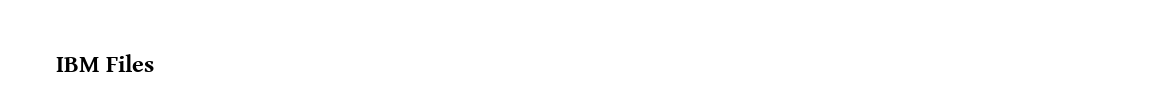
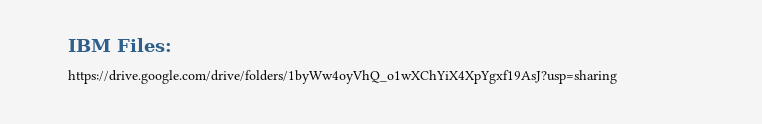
[106,54,155,72] Files -> [117,38,172,52] [68,70,617,84] Files: // https://drive.google.com/drive/folders/1byWw4oyVhQ_o1wXChYiX4XpYgxf19AsJ?usp=sharing

